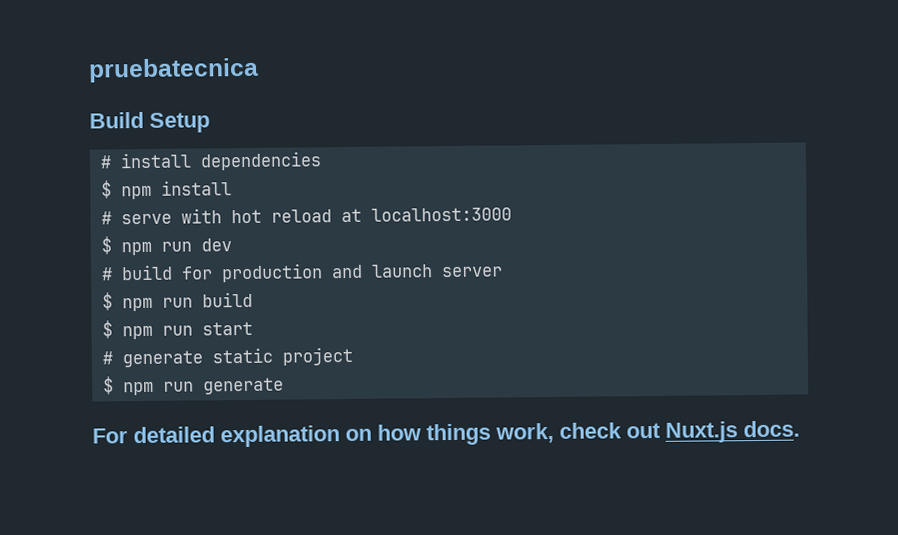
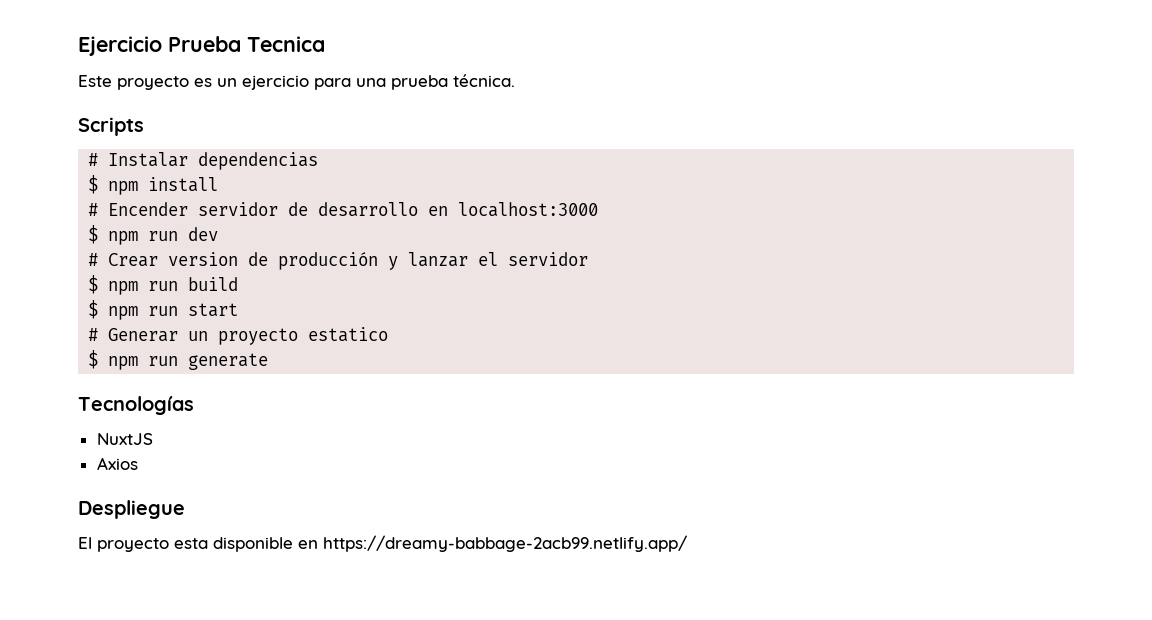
[88,57,259,83] [89,111,210,133] [100,151,323,171] pruebatecnica // Build Setup // # install dependencies -> [78,36,325,56] [78,74,515,90] [78,117,144,136] [88,152,319,170] Ejercicio Prueba Tecnica // Este proyecto es un ejercicio para una prueba técnica. // Scripts // # Instalar dependencias
[121,208,363,225] serve with hot reload at -> [108,202,449,217] Encender servidor de desarrollo en
[121,263,504,283] build for production and launch server -> [108,252,589,270] Crear version de producción y lanzar el servidor
[122,346,354,368] generate static project -> [108,327,389,345] Generar un proyecto estatico
[92,420,800,448] For detailed explanation on how things work, check out Nuxt.js docs. -> [78,396,194,415] [96,433,153,445] [96,457,138,470] [78,500,185,519] [78,535,687,552] Tecnologías // NuxtJS // Axios // Despliegue // El proyecto esta disponible en https://dreamy-babbage-2acb99.netlify.app/

